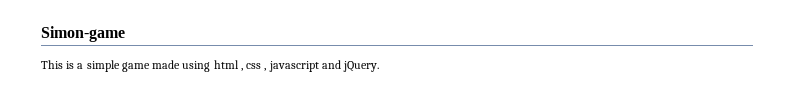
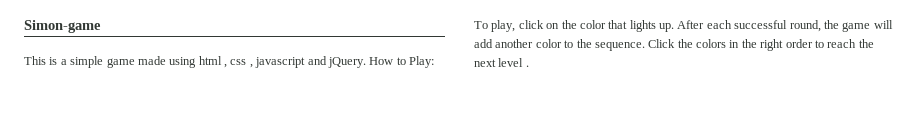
(380, 66) none -> [369,56,434,68] [474,20,893,32] [474,39,874,51] [474,58,529,67] How to Play: To play, click on the color that lights up. After each successful round, the game will add another color to the sequence. Click the colors in the right order to reach the next level .

